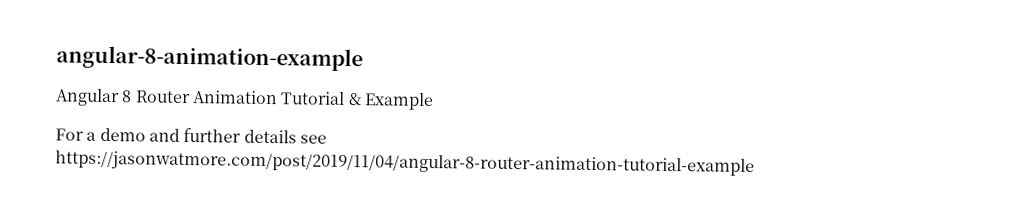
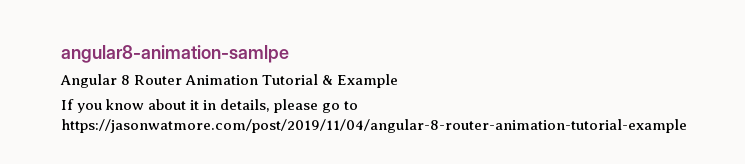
[56,45,363,72] angular-8-animation-example -> [61,45,289,63] angular8-animation-samlpe
[55,127,327,144] For a demo and further details see -> [61,99,359,113] If you know about it in details, please go to

